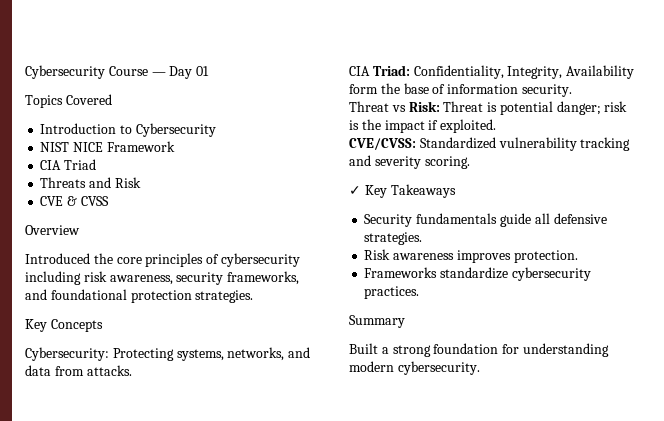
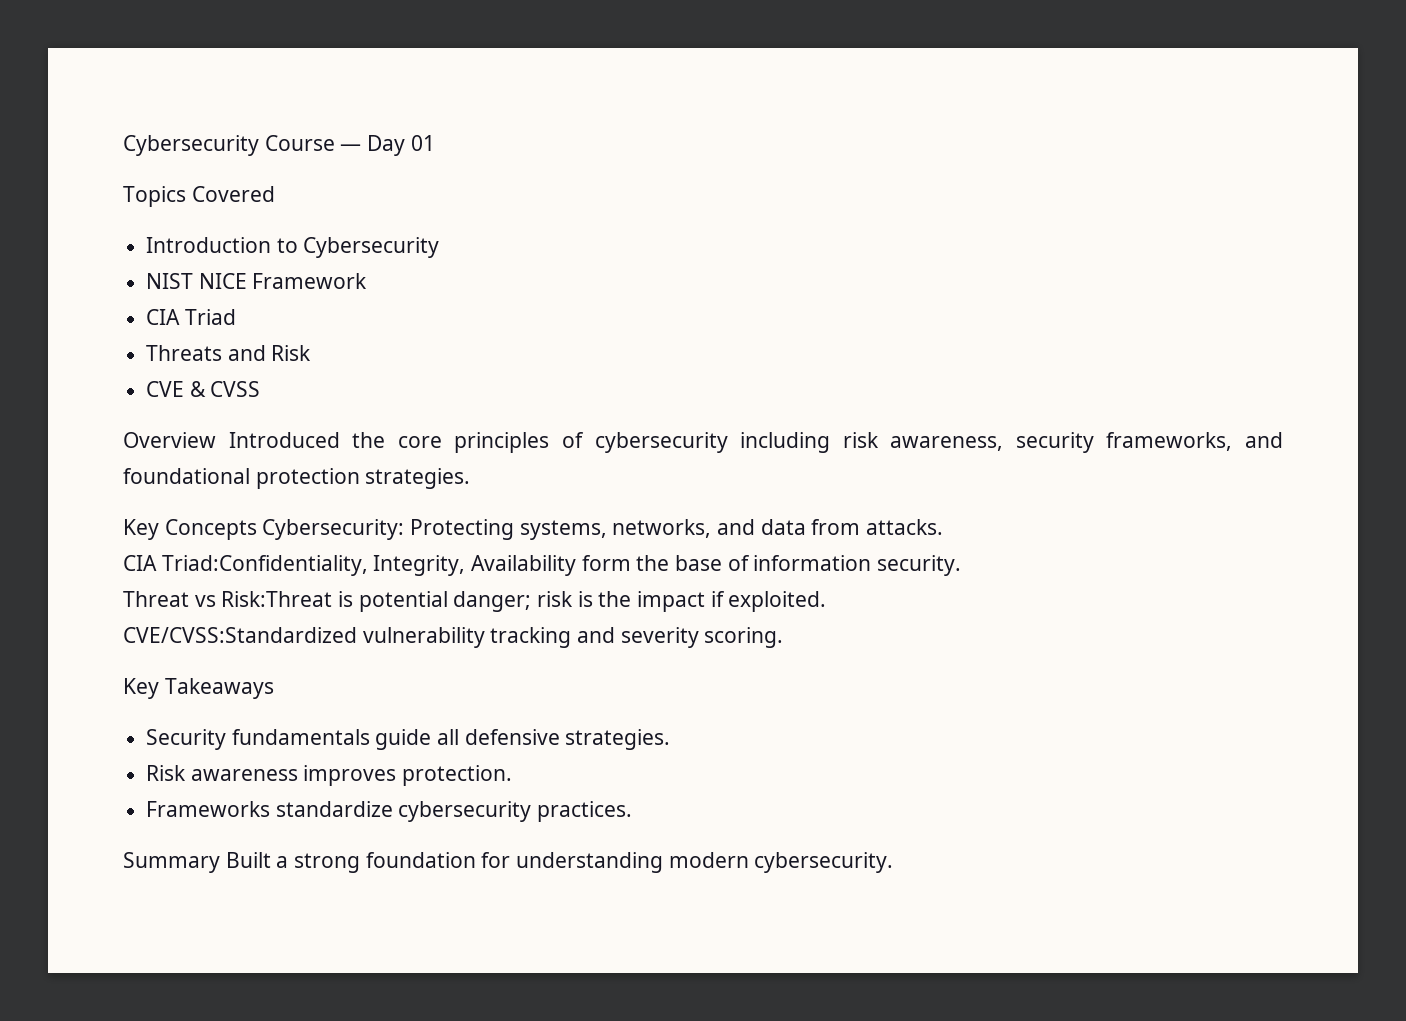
(80, 230) // -> (216, 440) none
(103, 325) // -> (257, 529) none
[372,65,504,79] Triad: Confidentiality, -> [161,555,368,576] Triad:Confidentiality,
[408,101,484,112] Risk: Threat -> [221,591,333,607] Risk:Threat
[349,137,496,150] CVE/CVSS: Standardized -> [123,627,357,643] CVE/CVSS:Standardized
[349,186,361,195] ✓ -> (784, 637) none
(405, 321) // -> (220, 862) none

